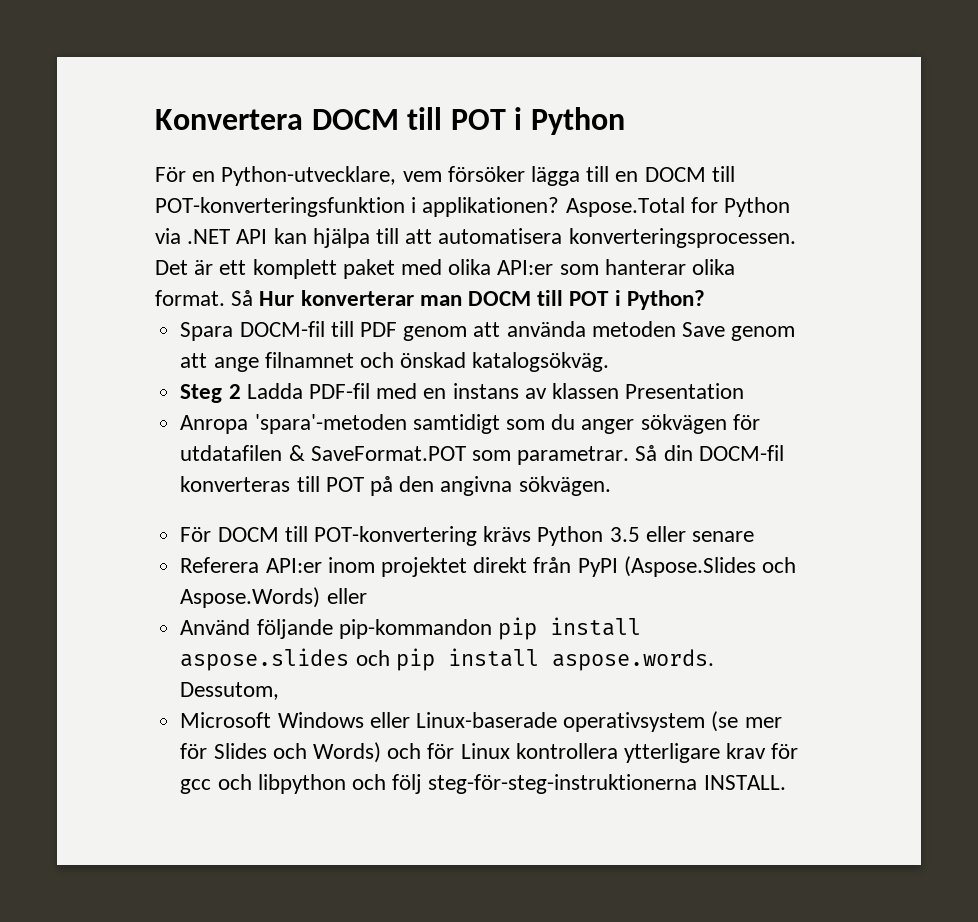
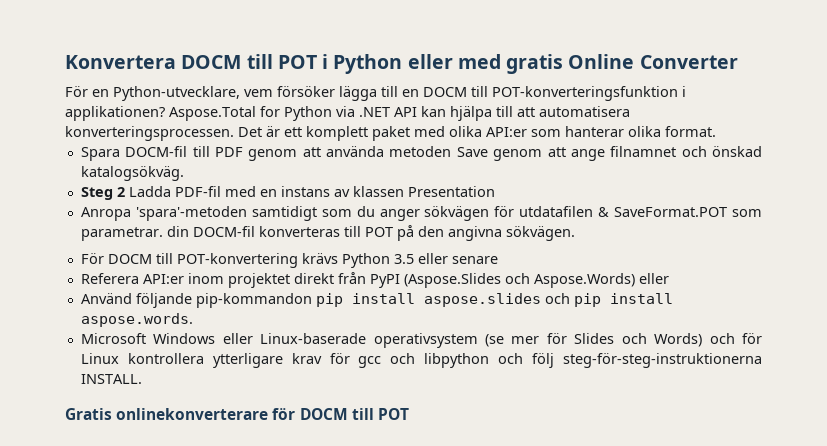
(625, 121) none -> [407,54,738,74] eller med gratis Online Converter
[231,290,705,310] Så Hur konverterar man DOCM till POT i Python? -> (716, 131) none
[635,445,658,461] Så -> (163, 234) none
[180,682,280,700] Dessutom, -> (193, 320) none
(786, 782) none -> [65,408,409,420] // Gratis onlinekonverterare för DOCM till POT

